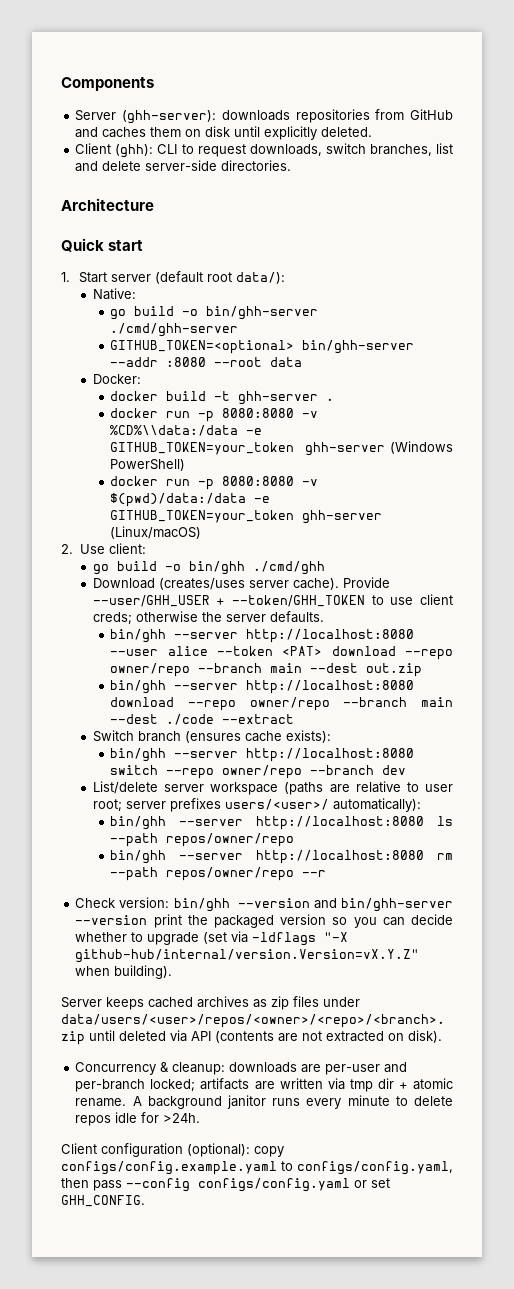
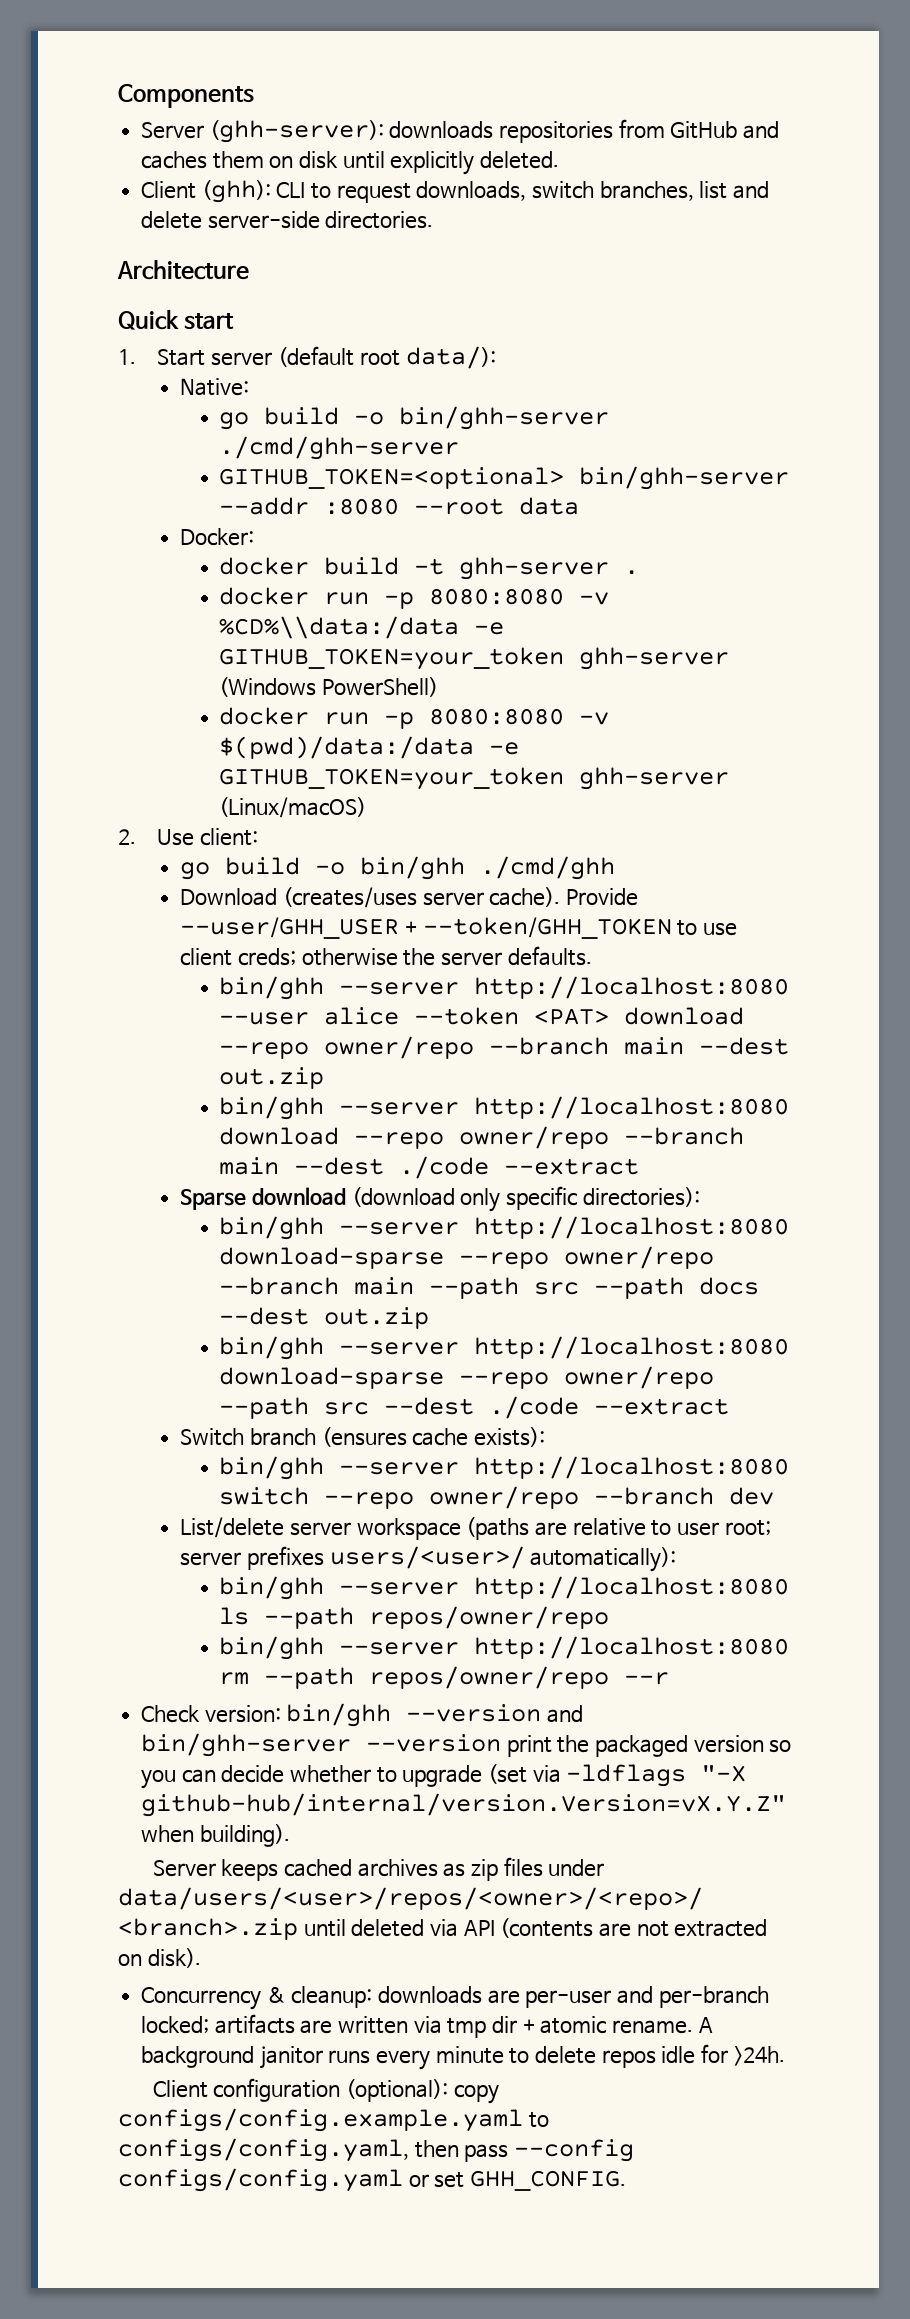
(295, 719) none -> [180,1186,700,1212] [219,1216,790,1240] [219,1246,715,1269] [219,1277,760,1299] [219,1307,430,1329] [219,1336,790,1360] [219,1366,715,1389] [219,1396,730,1419] // Sparse download (download only specific directories): // bin/ghh --server http://localhost:8080 download-sparse --repo owner/repo --branch main --path src --path docs --dest out.zip // bin/ghh --server http://localhost:8080 download-sparse --repo owner/repo --path src --dest ./code --extract

